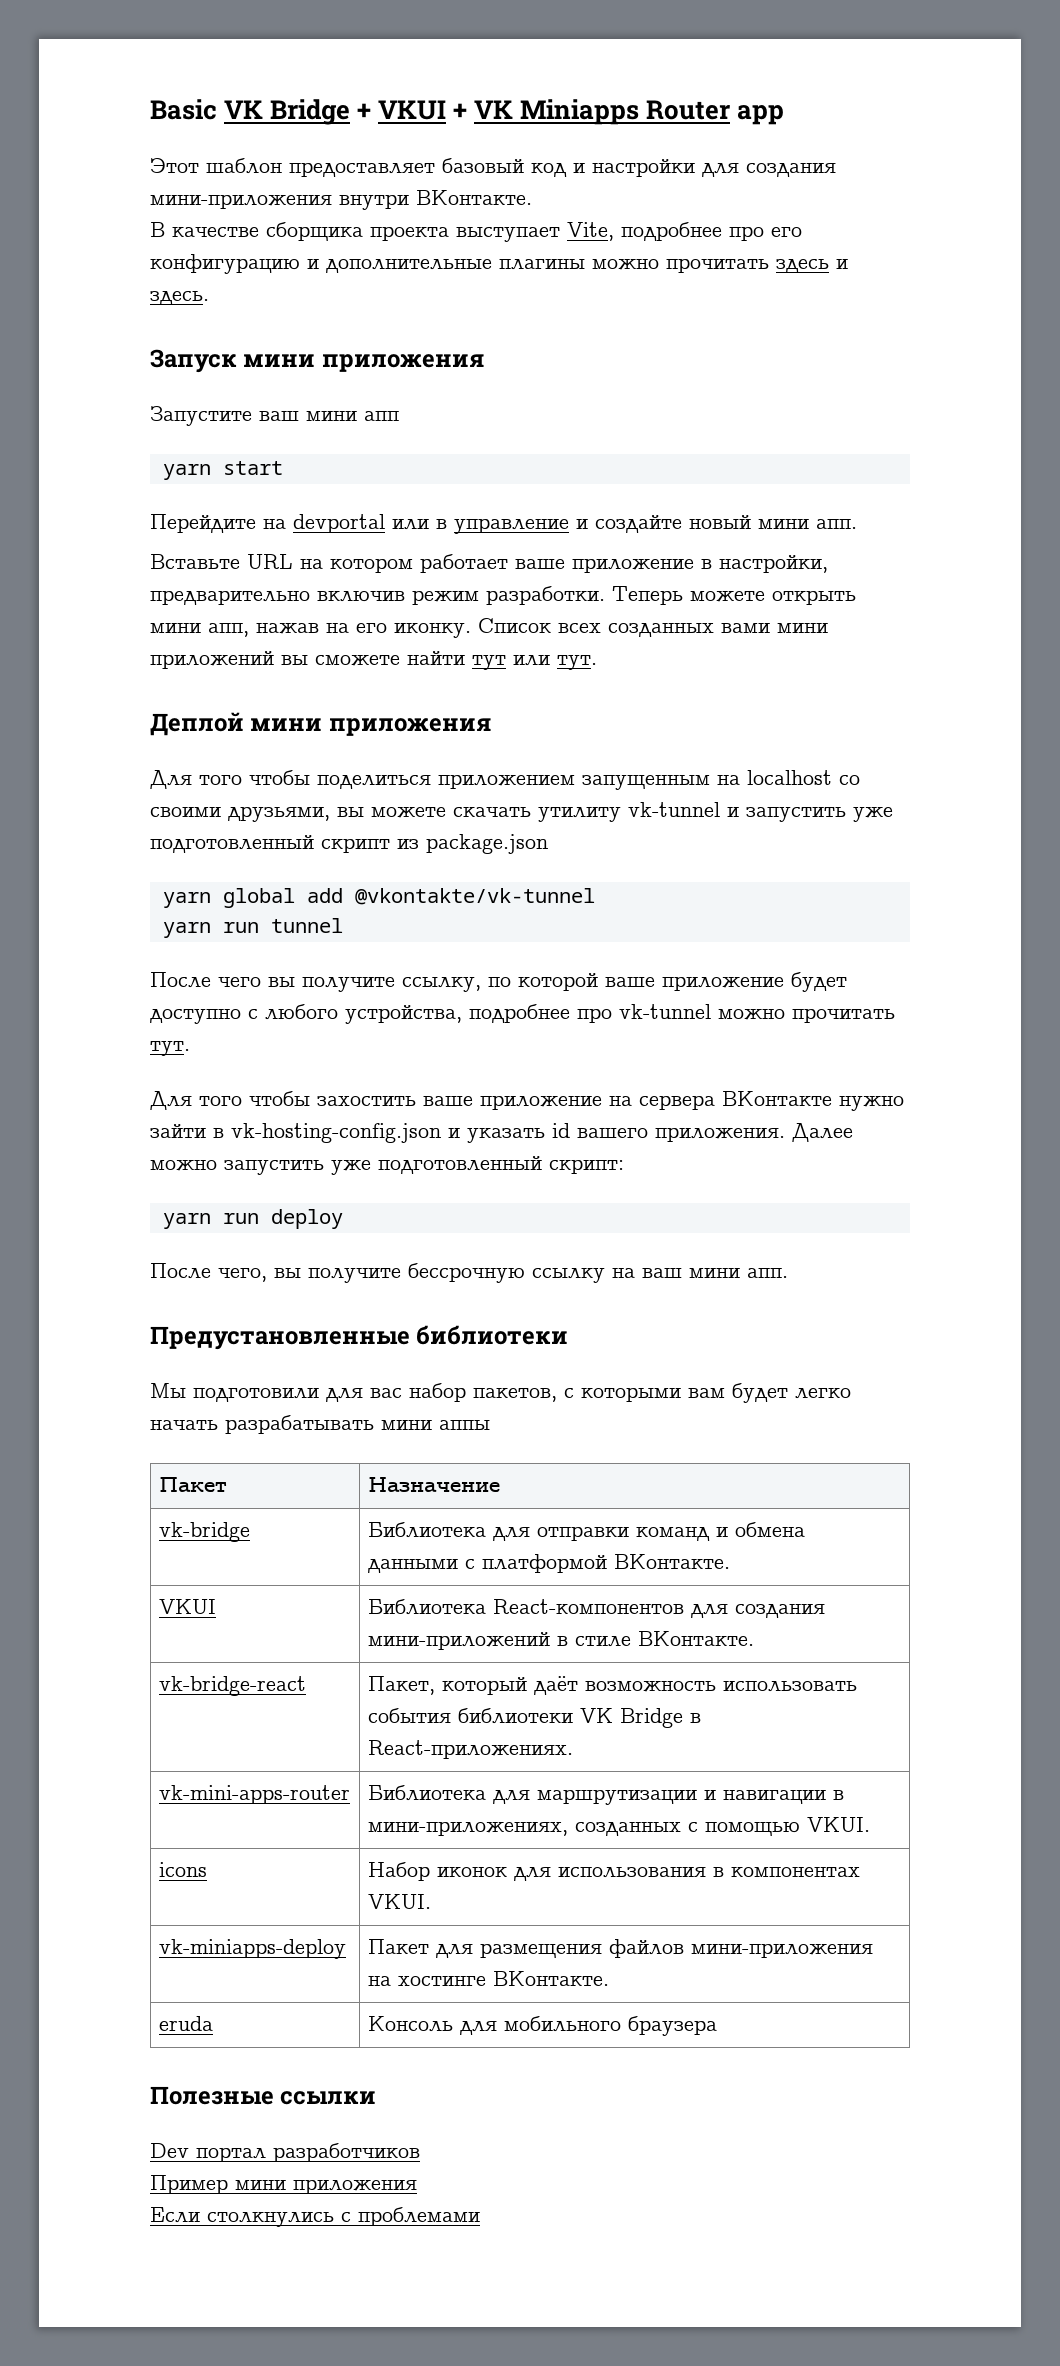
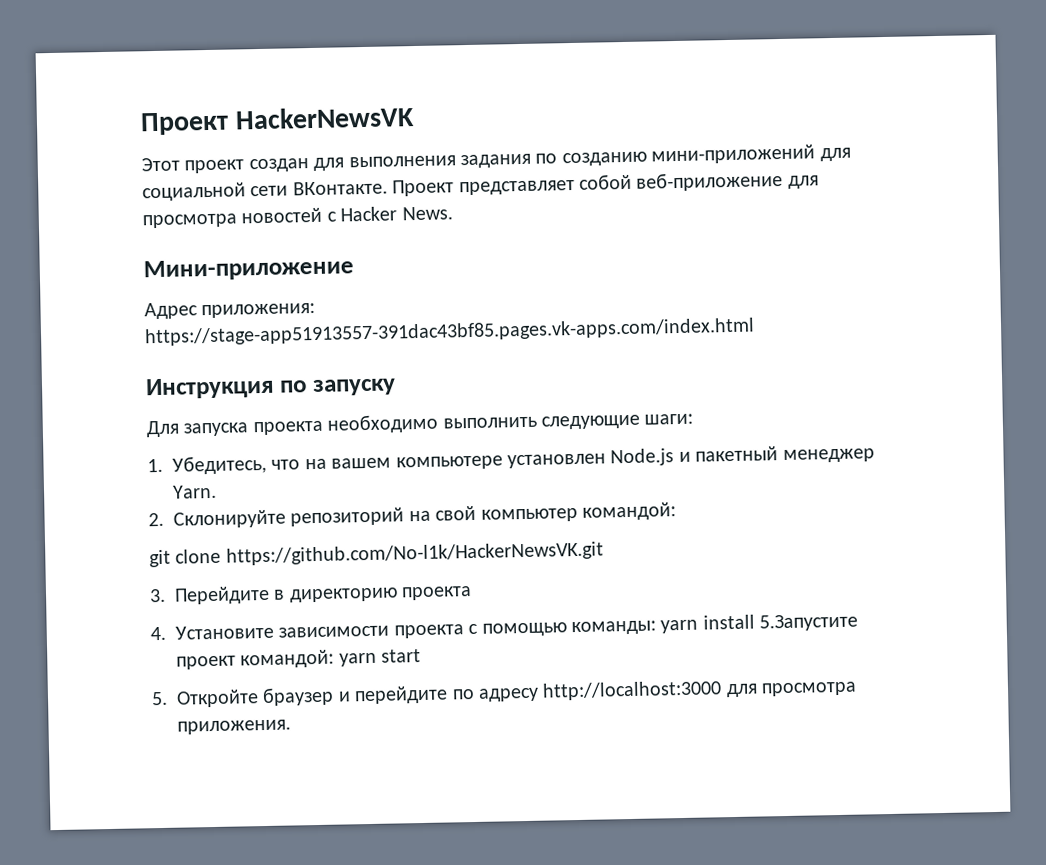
[150,99,785,125] [150,158,836,177] [150,190,532,210] [150,222,802,242] [150,254,848,274] [150,291,209,305] [150,349,484,373] [150,406,399,426] [162,461,283,480] [150,514,857,534] [150,554,828,573] [150,586,856,605] [150,618,828,638] [150,651,597,670] [150,712,491,736] [150,770,860,790] [150,802,893,822] [150,834,548,854] [162,888,595,908] [162,918,343,938] [150,972,847,992] [150,1004,895,1024] [150,1041,190,1056] [150,1091,904,1111] [150,1123,853,1143] [150,1156,624,1175] [162,1209,343,1229] [150,1263,788,1283] [150,1325,569,1350] [150,1383,851,1403] [150,1415,490,1434] [158,1477,227,1492] [367,1477,500,1492] [158,1522,250,1542] [367,1522,805,1541] [367,1554,730,1573] [158,1599,216,1614] [367,1599,825,1618] [367,1631,754,1650] [158,1676,306,1696] [367,1676,857,1695] [367,1708,701,1728] [367,1740,573,1759] [158,1785,350,1804] [367,1785,844,1805] [367,1817,870,1836] [158,1862,207,1877] [367,1862,860,1881] [367,1894,431,1909] [158,1939,346,1959] [367,1939,873,1958] [367,1971,609,1986] [158,2016,213,2031] [367,2016,717,2036] [150,2086,377,2105] [150,2143,420,2162] [150,2175,417,2194] [150,2207,480,2227] Basic VK Bridge + VKUI + VK Miniapps Router app // Этот шаблон предоставляет базовый код и настройки для создания мини-приложения внутри ВКонтакте. // В качестве сборщика проекта выступает Vite, подробнее про его конфигурацию и дополнительные плагины можно прочитать здесь и здесь. // Запуск мини приложения // Запустите ваш мини апп // yarn start // Перейдите на devportal или в управление и создайте новый мини апп. // Вставьте URL на котором работает ваше приложение в настройки, предварительно включив режим разработки. Теперь можете открыть мини апп, нажав на его иконку. Список всех созданных вами мини приложений вы сможете найти тут или тут. // Деплой мини приложения // Для того чтобы поделиться приложением запущенным на localhost со своими друзьями, вы можете скачать утилиту vk-tunnel и запустить уже подготовленный скрипт из package.json // yarn global add @vkontakte/vk-tunnel // yarn run tunnel // После чего вы получите ссылку, по которой ваше приложение будет доступно с любого устройства, подробнее про vk-tunnel можно прочитать тут. // Для того чтобы захостить ваше приложение на сервера ВКонтакте нужно зайти в vk-hosting-config.json и указать id вашего приложения. Далее можно запустить уже подготовленный скрипт: // yarn run deploy // После чего, вы получите бессрочную ссылку на ваш мини апп. // Предустановленные библиотеки // Мы подготовили для вас набор пакетов, с которыми вам будет легко начать разрабатывать мини аппы // Пакет | Назначение // vk-bridge | Библиотека для отправки команд и обмена данными с платформой ВКонтакте. // VKUI | Библиотека React-компонентов для создания мини-приложений в стиле ВКонтакте. // vk-bridge-react | Пакет, который даёт возможность использовать события библиотеки VK Bridge в React-приложениях. // vk-mini-apps-router | Библиотека для маршрутизации и навигации в мини-приложениях, созданных с помощью VKUI. // icons | Набор иконок для использования в компонентах VKUI. // vk-miniapps-deploy | Пакет для размещения файлов мини-приложения на хостинге ВКонтакте. // eruda | Консоль для мобильного браузера // Полезные ссылки // Dev портал разработчиков // Пример мини приложения // Если столкнулись с проблемами -> [140,106,415,136] [141,144,851,174] [142,170,819,202] [142,206,453,229] [143,257,354,282] [144,302,316,320] [144,317,755,347] [145,376,396,400] [146,413,694,438] [147,446,875,475] [172,484,217,499] [148,502,676,529] [149,541,604,568] [149,585,473,605] [150,613,859,641] [176,648,422,670] [151,680,858,708] [177,719,291,735] Проект HackerNewsVK // Этот проект создан для выполнения задания по созданию мини-приложений для социальной сети ВКонтакте. Проект представляет собой веб-приложение для просмотра новостей с Hacker News. // Мини-приложение // Адрес приложения: https://stage-app51913557-391dac43bf85.pages.vk-apps.com/index.html // Инструкция по запуску // Для запуска проекта необходимо выполнить следующие шаги: // 1. Убедитесь, что на вашем компьютере установлен Node.js и пакетный менеджер Yarn. // 2. Склонируйте репозиторий на свой компьютер командой: // git clone https://github.com/No-l1k/HackerNewsVK.git // 3. Перейдите в директорию проекта // 4. Установите зависимости проекта с помощью команды: yarn install 5.Запустите проект командой: yarn start // 5. Откройте браузер и перейдите по адресу http://localhost:3000 для просмотра приложения.

